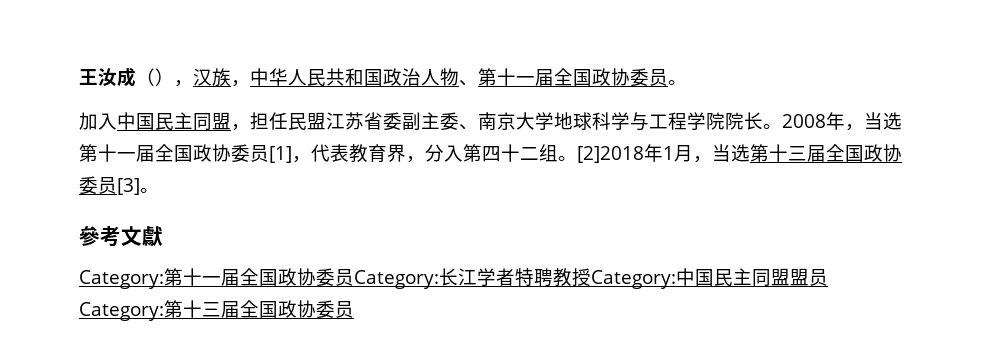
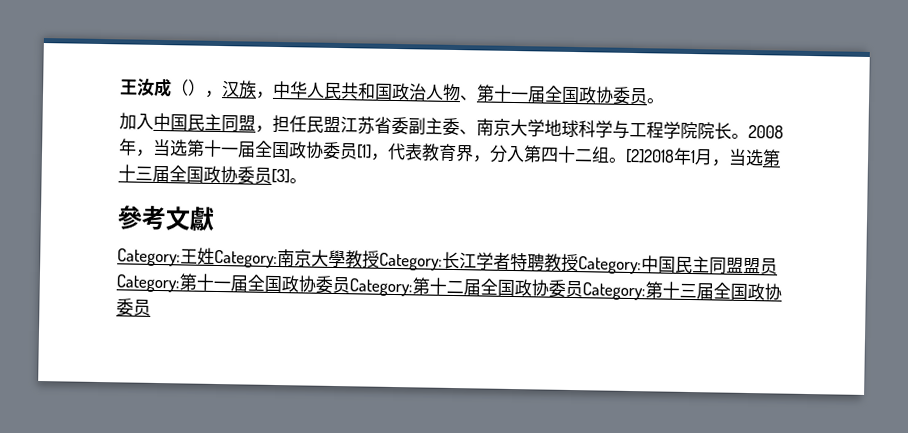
[164,268,354,286] 第十一届全国政协委员 -> [180,247,380,269] 王姓Category:南京大學教授
(202, 309) none -> [213,274,680,301] 一届全国政协委员Category:第十二届全国政协委员Category:第十

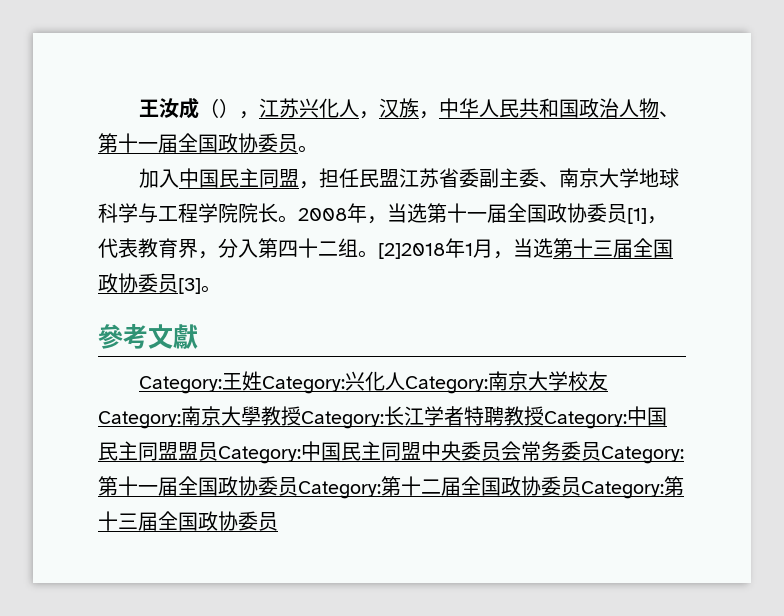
(223, 94) none -> [258,98,379,119] 江苏兴化人，
(278, 259) none -> [344,371,608,394] [98,411,181,429] 兴化人Category:南京大学校友Category:
(180, 283) none -> [301,441,684,464] 中国民主同盟中央委员会常务委员Category:

